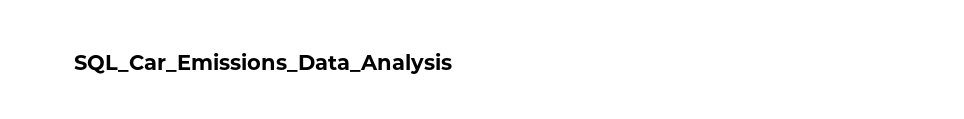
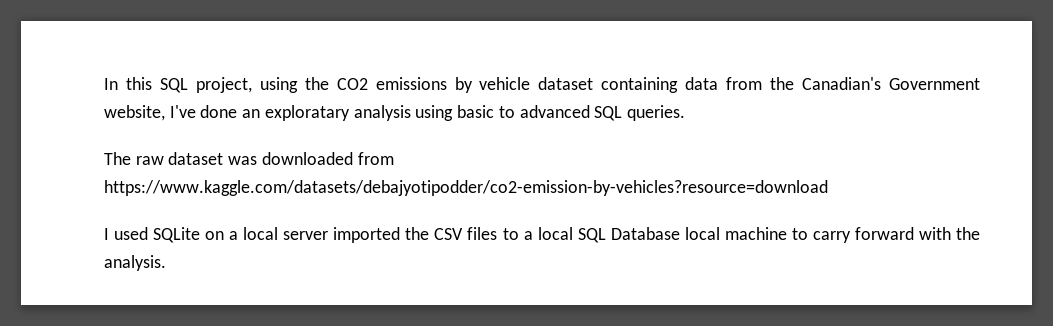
[74,53,452,74] SQL_Car_Emissions_Data_Analysis -> [104,77,980,93] [104,105,685,121] [104,152,394,165] [104,180,828,196] [104,227,980,243] [104,255,166,271] In this SQL project, using the CO2 emissions by vehicle dataset containing data from the Canadian's Government website, I've done an exploratary analysis using basic to advanced SQL queries. // The raw dataset was downloaded from https://www.kaggle.com/datasets/debajyotipodder/co2-emission-by-vehicles?resource=download // I used SQLite on a local server imported the CSV files to a local SQL Database local machine to carry forward with the analysis.

